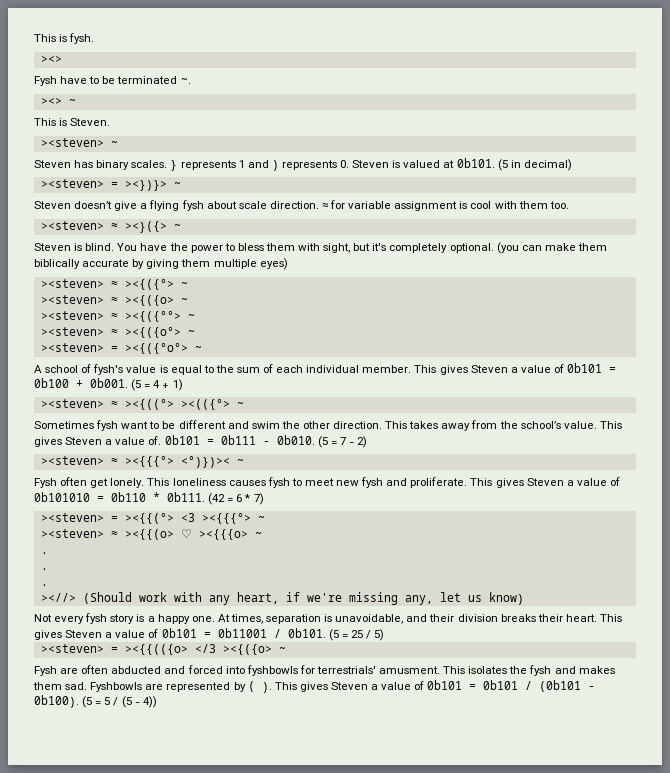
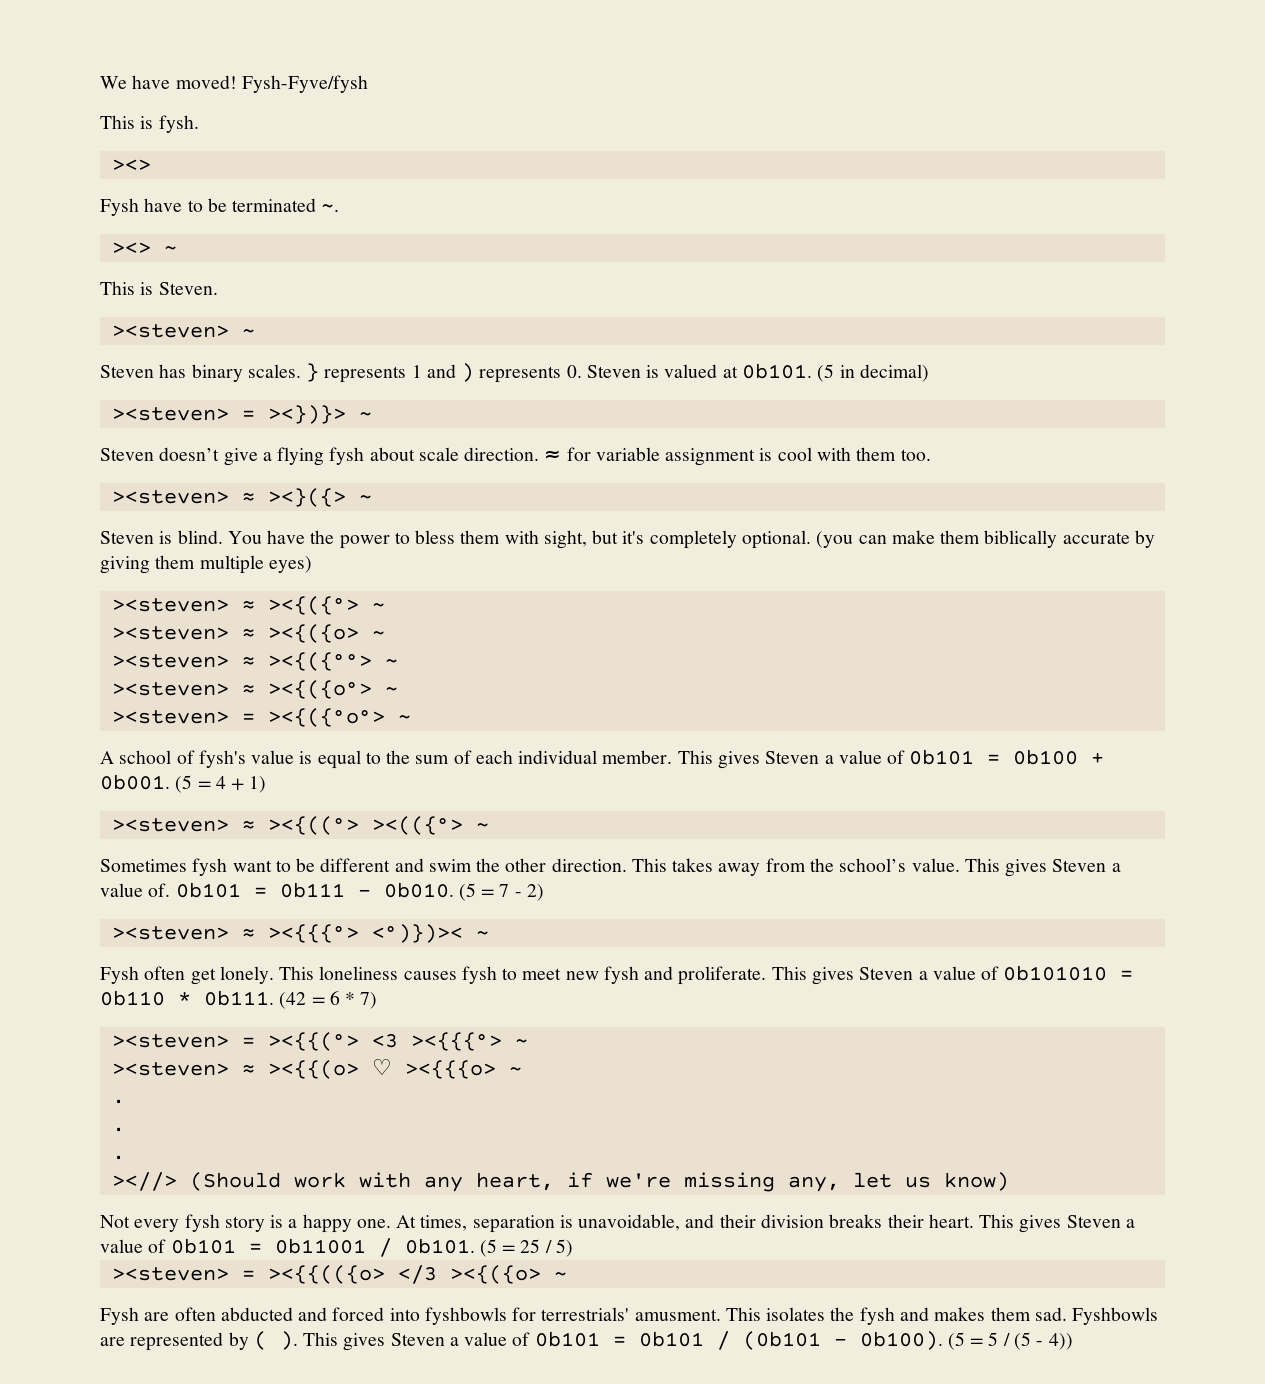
(34, 38) none -> [100,75,368,93] We have moved! Fysh-Fyve/fysh //

